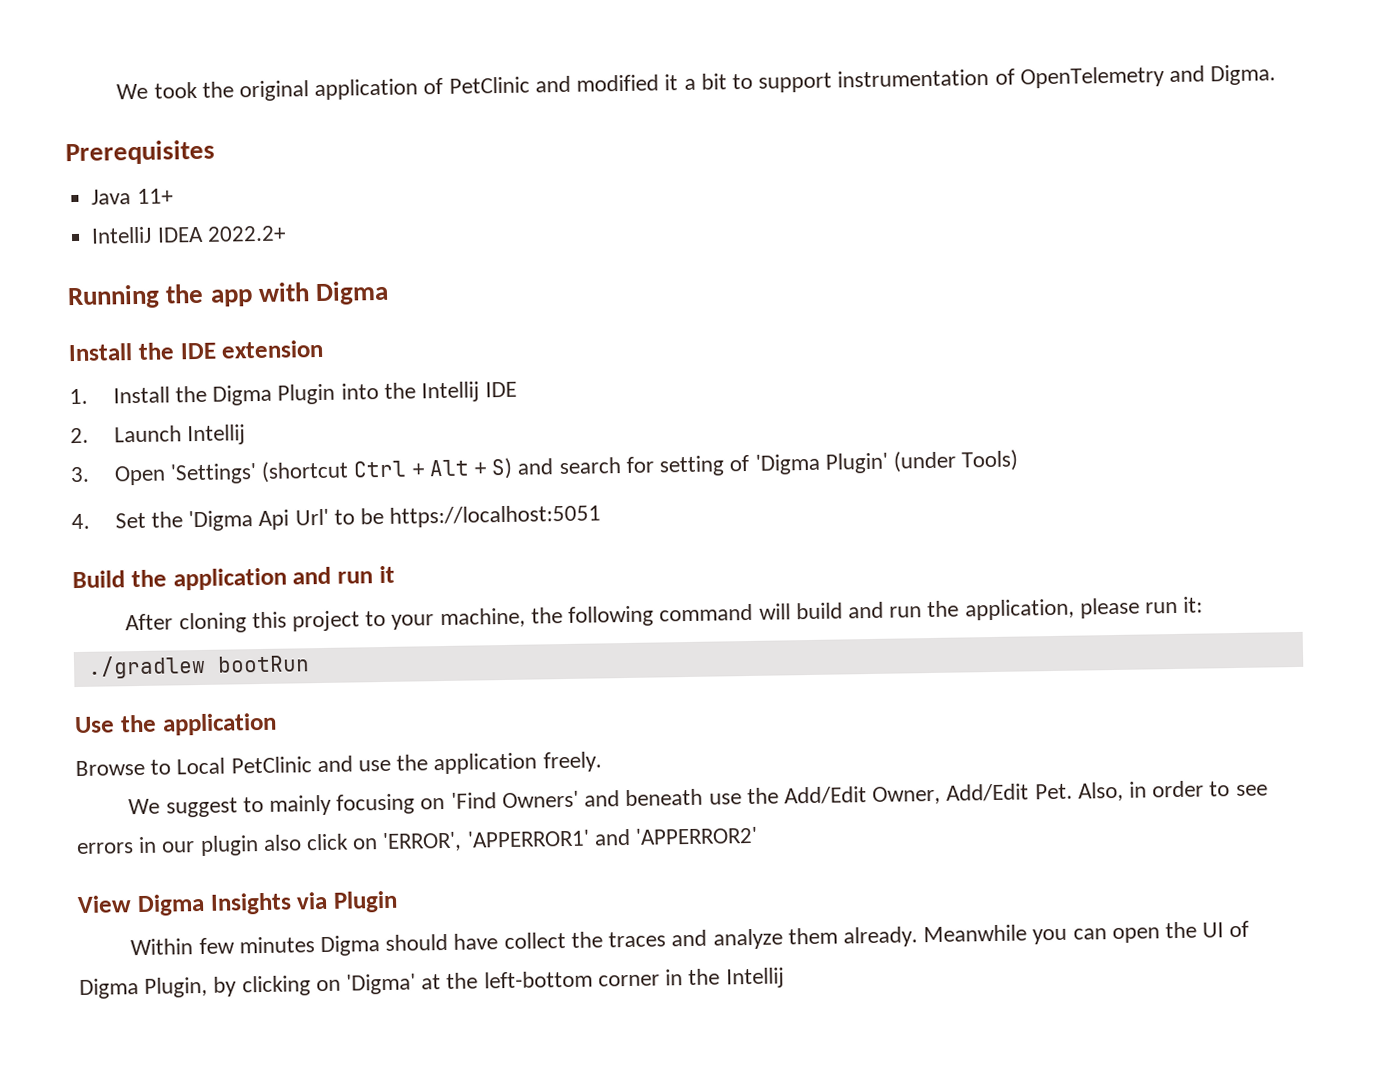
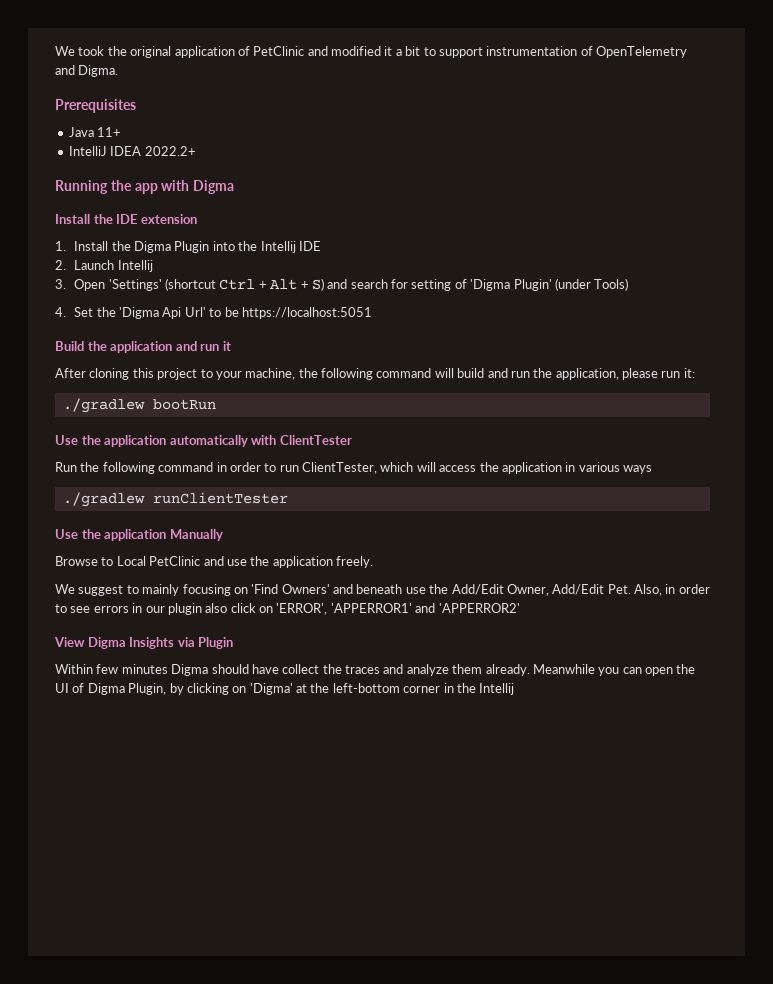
(277, 724) none -> [169,435,352,447] [55,462,652,474] [62,492,288,507] [55,529,223,541] automatically with ClientTester // Run the following command in order to run ClientTester, which will access the application in various ways // ./gradlew runClientTester // Use the application Manually

